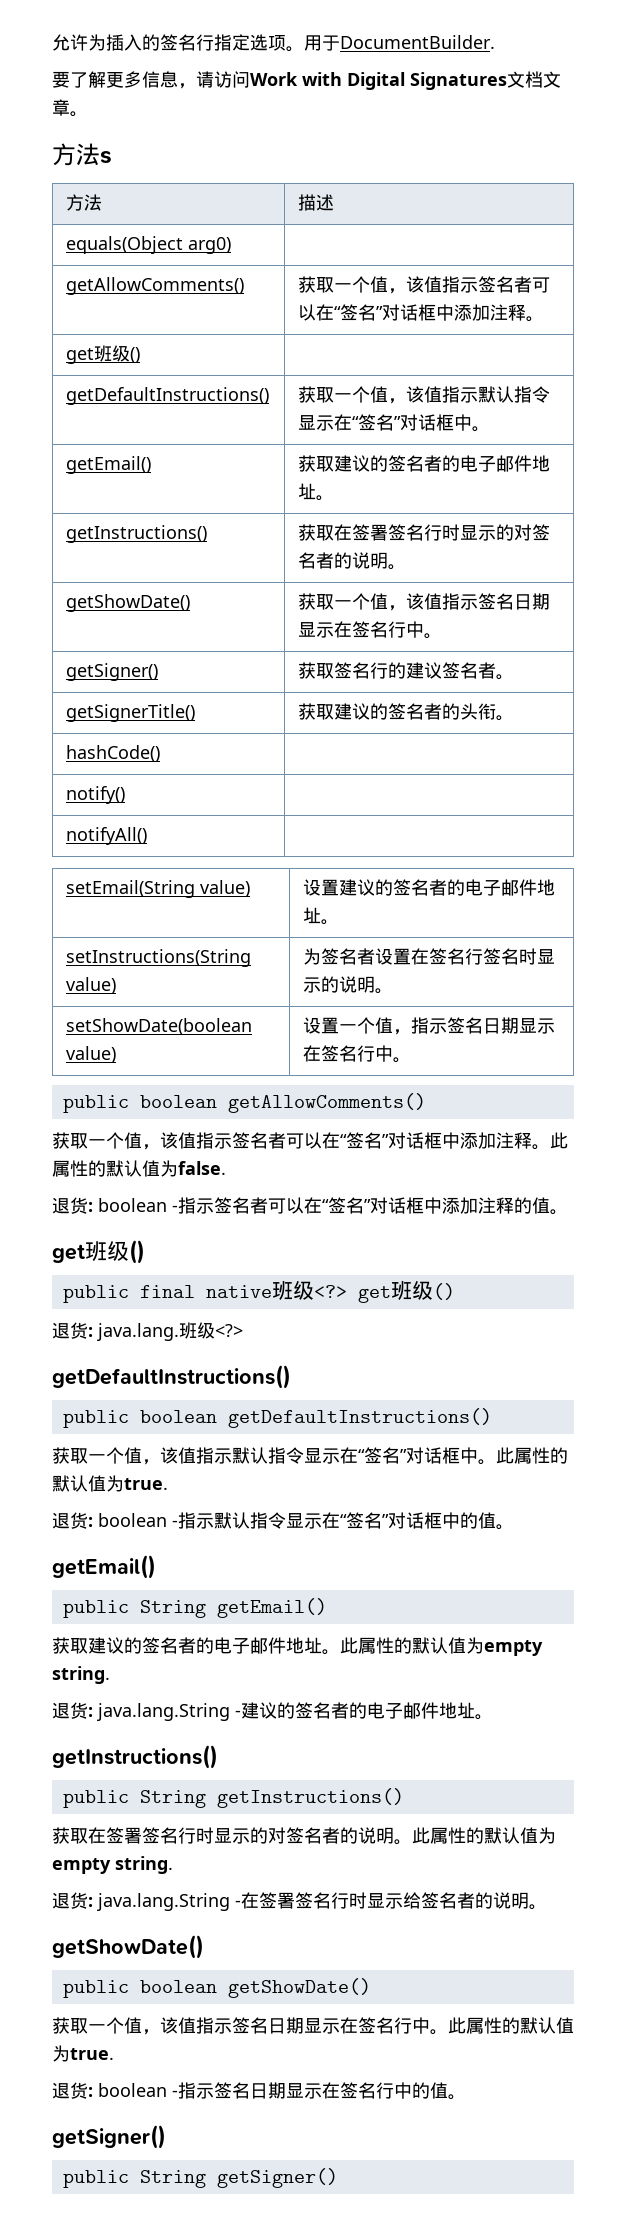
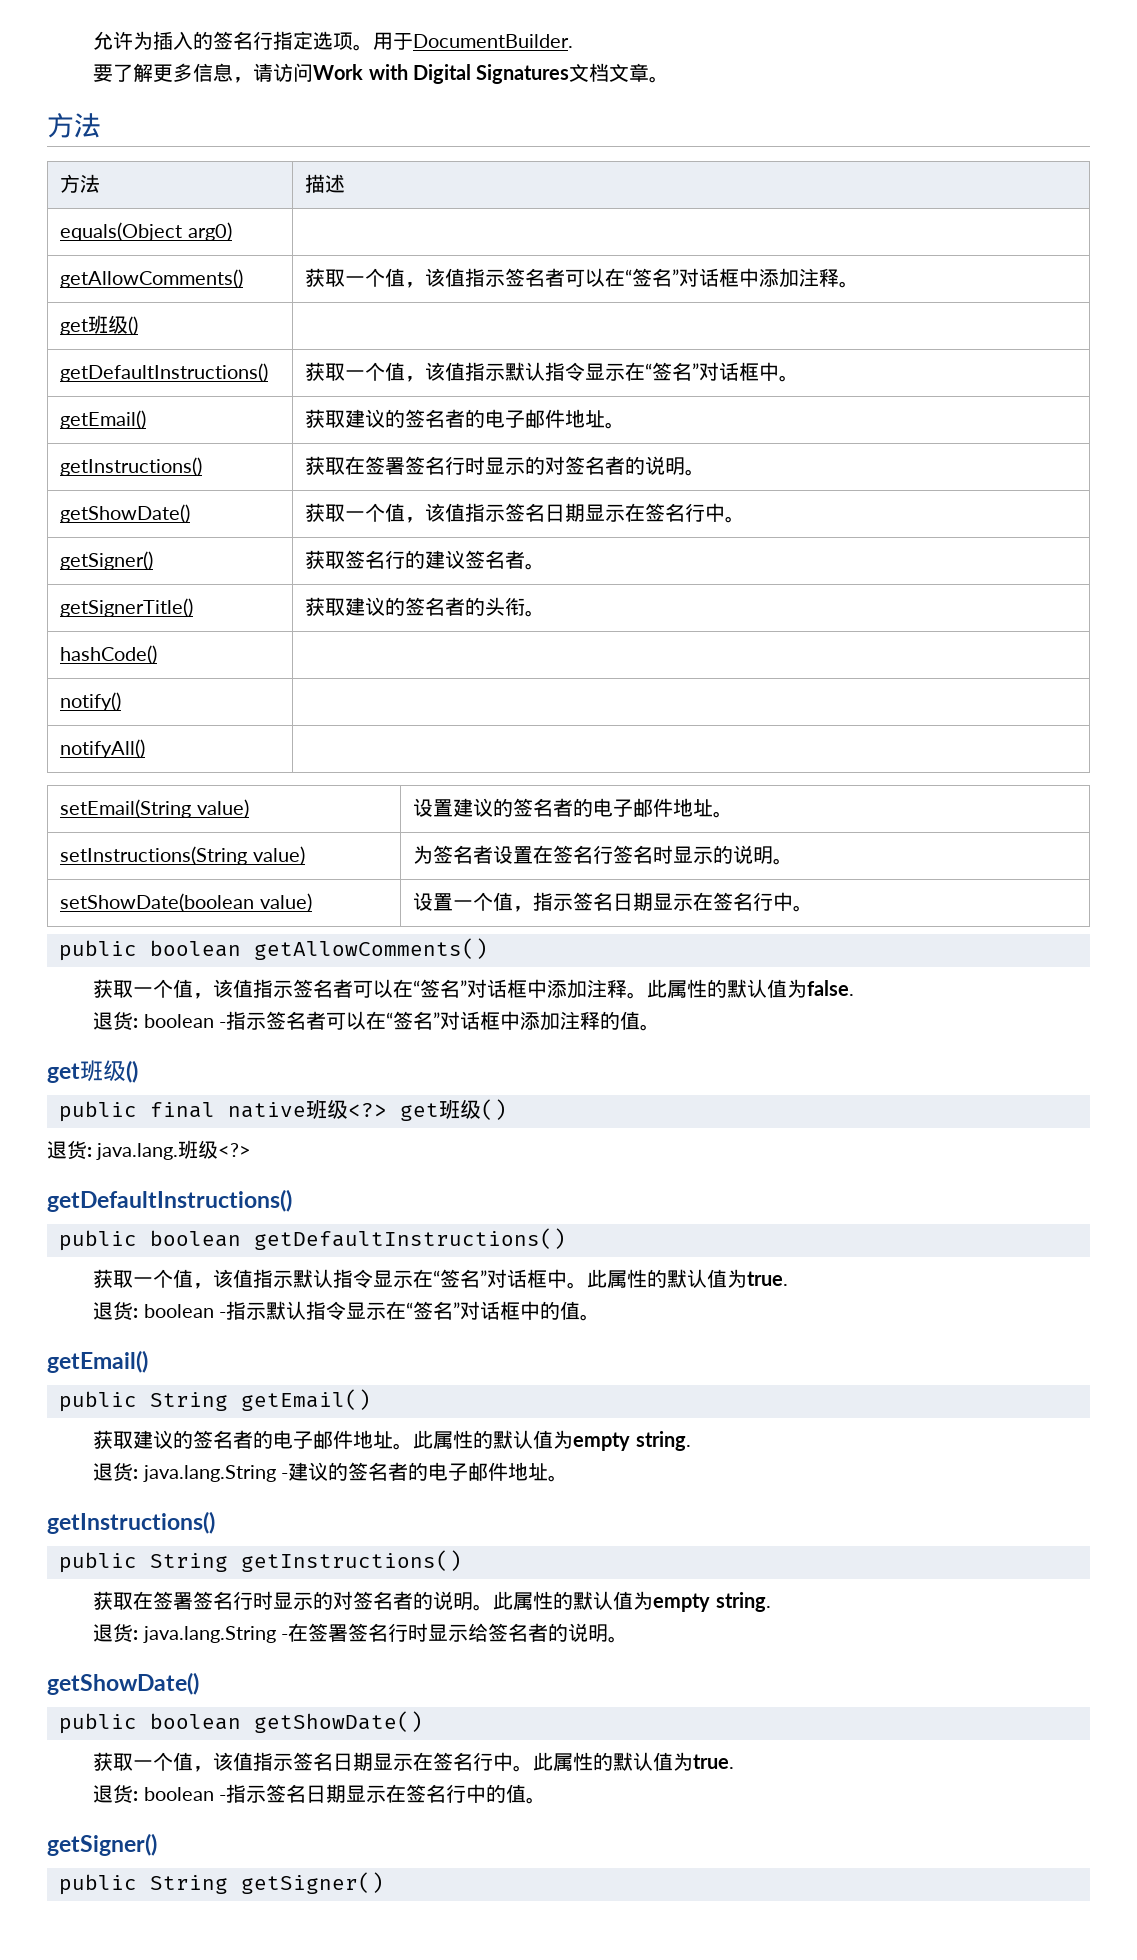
[100,151,112,164] s -> (101, 125) none

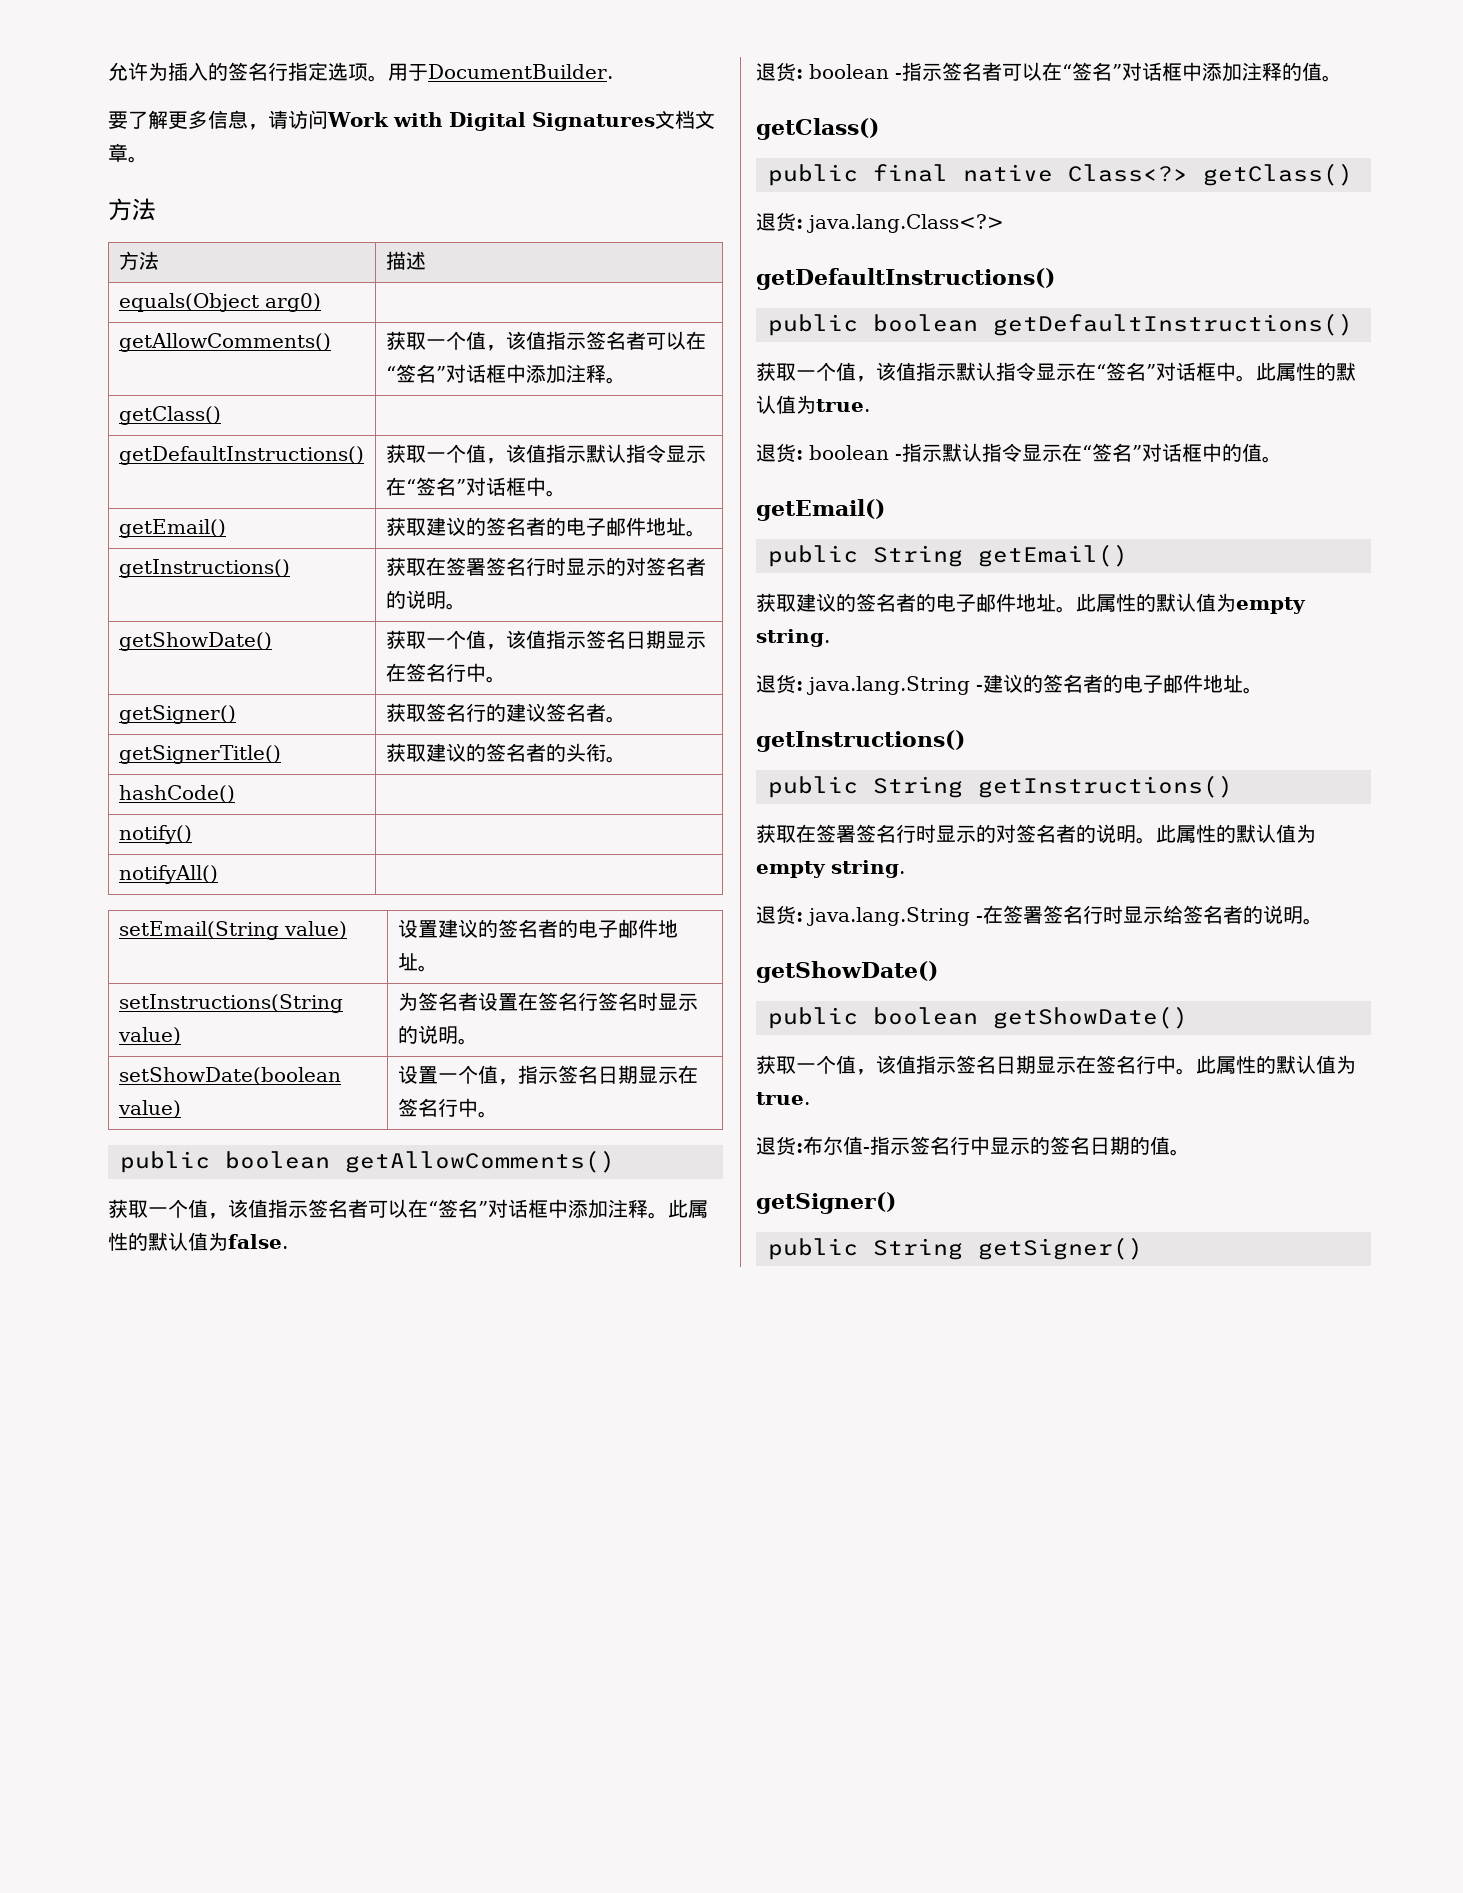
[60,315,139,335] get班级() -> [118,406,221,425] getClass()
[47,1060,138,1083] get班级() -> [756,118,879,140] getClass()
[306,1099,507,1121] [47,1140,252,1160] 班级<?> get班级() // 退货: java.lang.班级<?> -> [1068,163,1353,186] [756,212,1004,233] Class<?> getClass() // 退货: java.lang.Class<?>
[143,1784,486,1803] boolean -指示签名日期显示在签名行中 -> [803,1136,1130,1155] 布尔值-指示签名行中显示的签名日期

